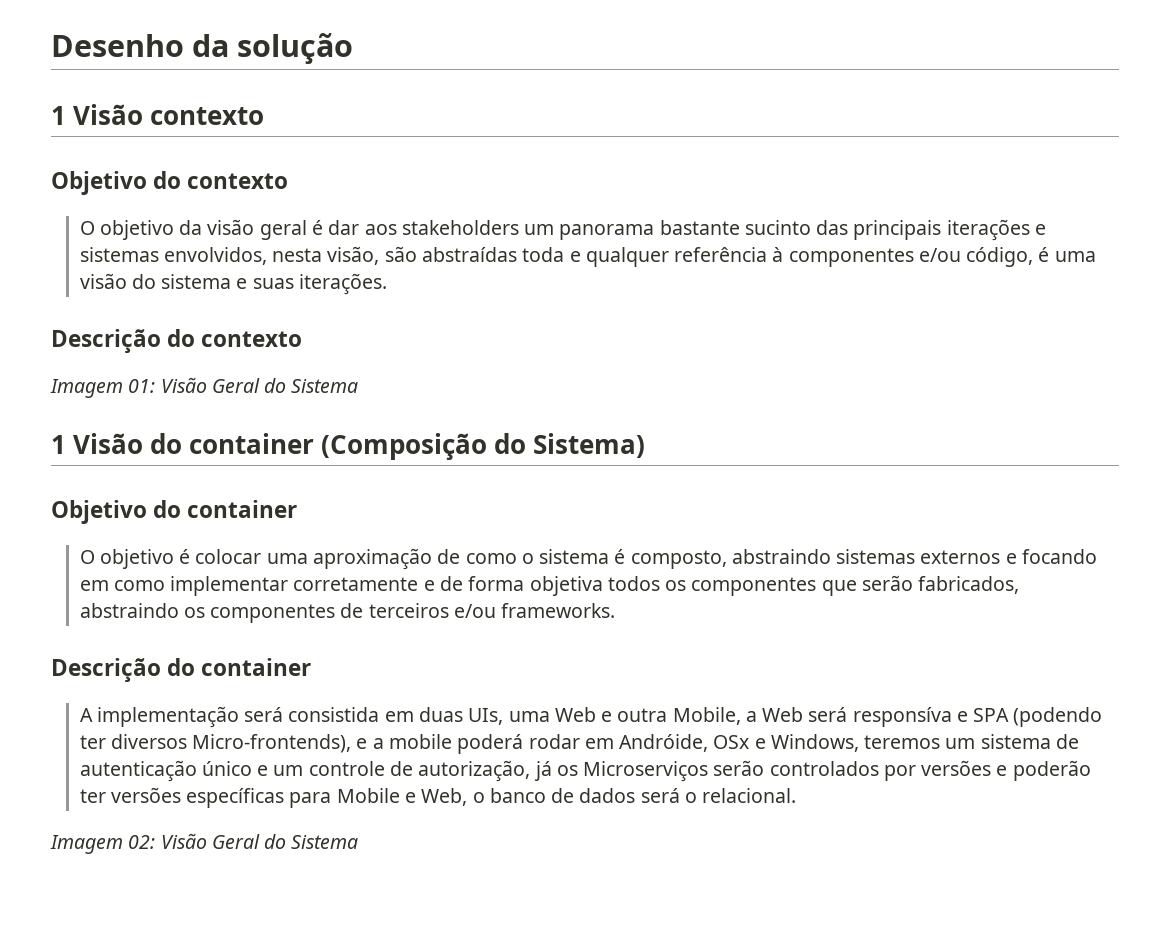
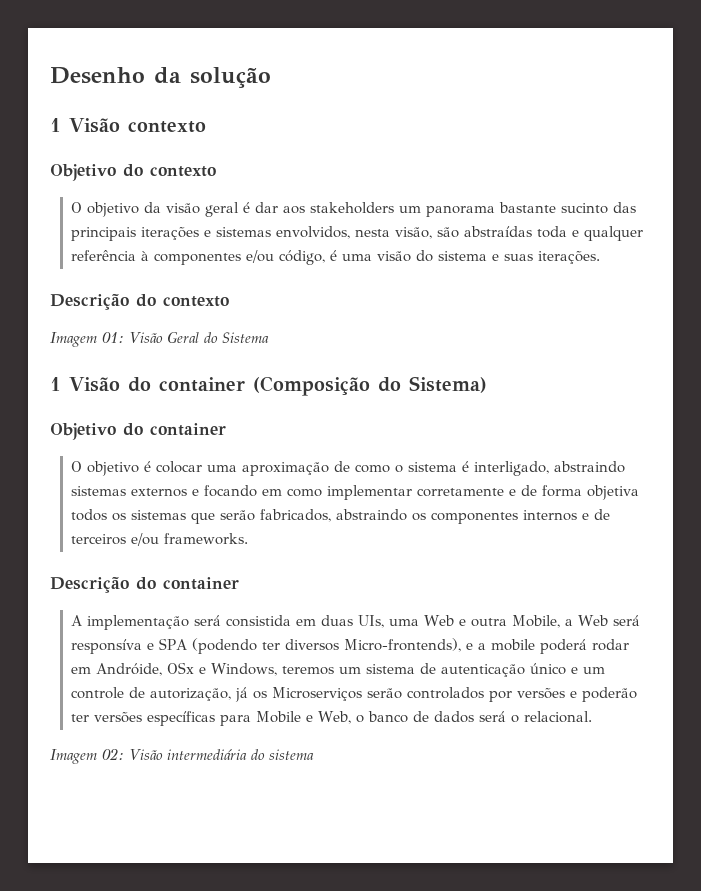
[630,550,727,569] composto, -> [473,461,549,476] interligado,
[691,577,817,596] componentes -> [130,510,186,520] sistemas
(336, 613) none -> [522,510,589,521] internos e
[211,834,359,849] Geral do Sistema -> [167,749,314,760] intermediária do sistema

